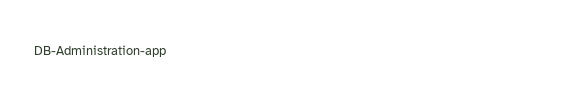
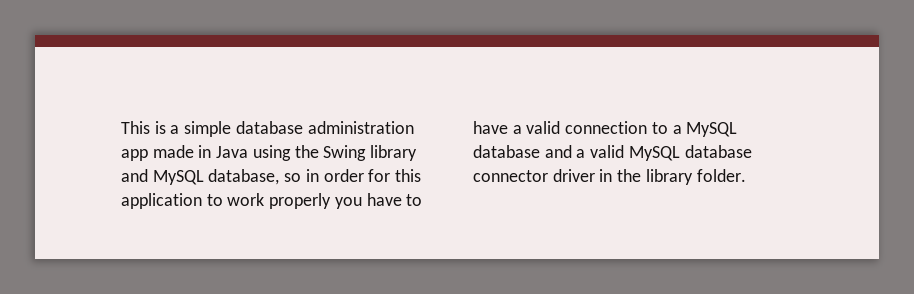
[34,45,166,57] DB-Administration-app -> [121,121,414,137] [121,145,418,161] [121,169,422,185] [121,193,423,209] [473,121,738,137] [473,145,752,161] [473,169,746,185] This is a simple database administration app made in Java using the Swing library and MySQL database, so in order for this application to work properly you have to have a valid connection to a MySQL database and a valid MySQL database connector driver in the library folder.

